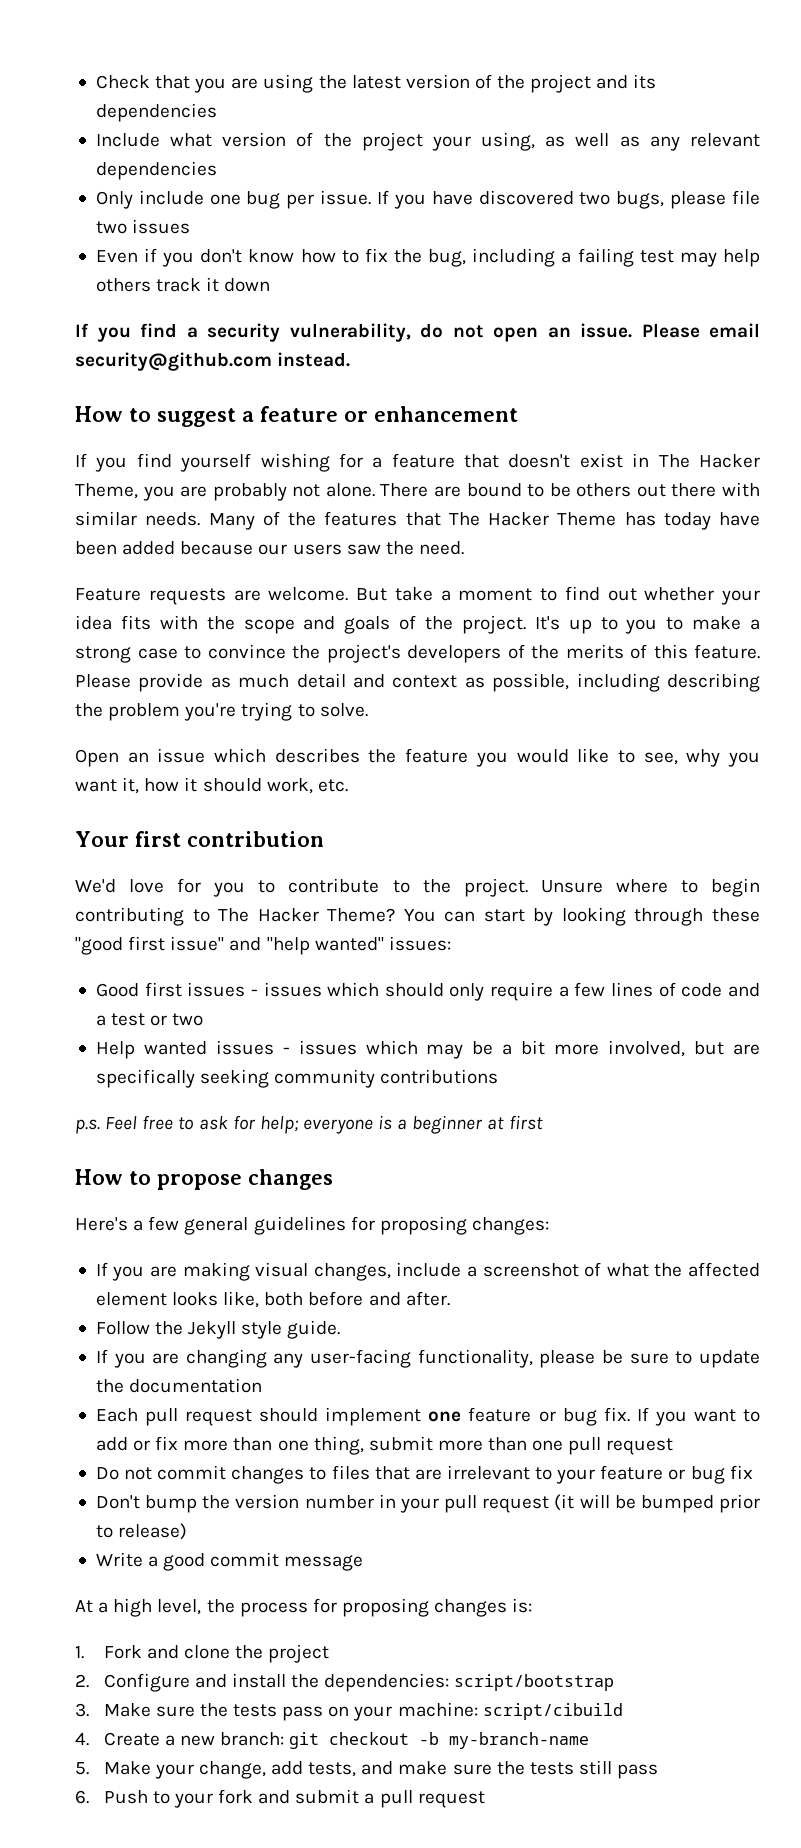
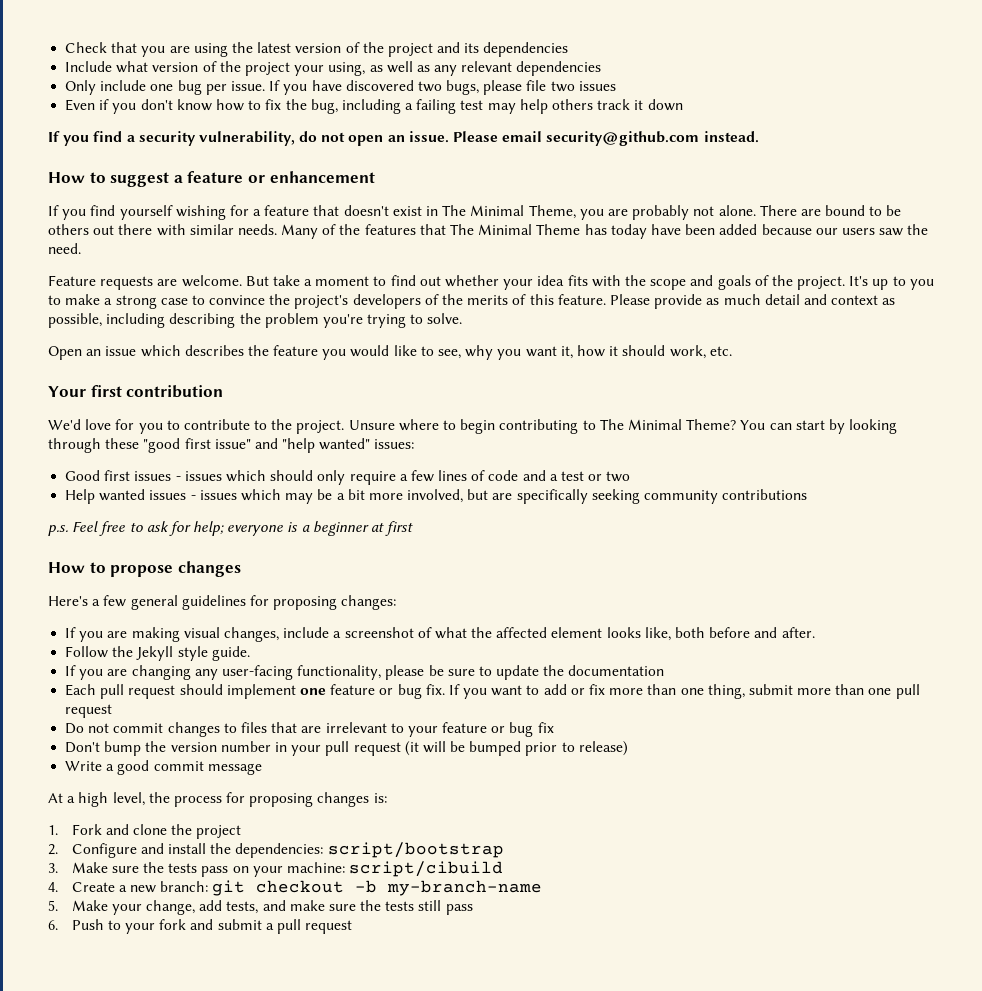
[699,454,761,468] Hacker -> [470,205,525,216] Minimal
[488,512,549,526] Hacker -> [478,224,533,235] Minimal
[257,908,319,922] Hacker -> [627,419,682,430] Minimal

